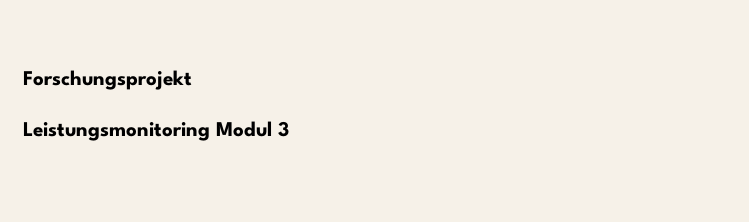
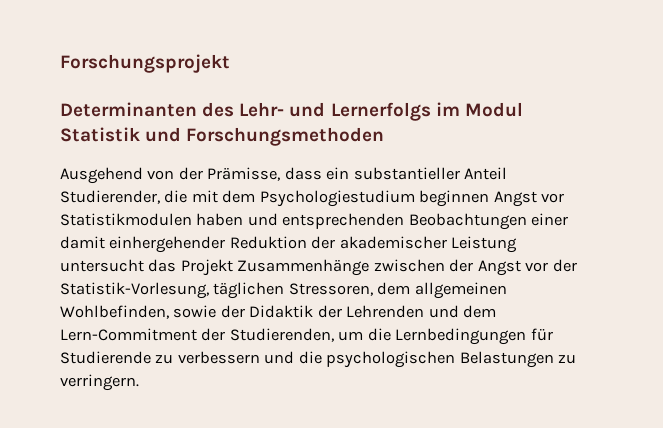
[23,121,289,141] Leistungsmonitoring Modul 3 -> [60,102,523,121] [60,127,385,146] [60,167,508,184] [60,190,565,207] [60,213,569,230] [60,236,518,253] [60,259,577,276] [60,282,507,299] [60,305,497,319] [60,328,553,345] [60,351,577,368] [60,374,139,391] Determinanten des Lehr- und Lernerfolgs im Modul Statistik und Forschungsmethoden // Ausgehend von der Prämisse, dass ein substantieller Anteil Studierender, die mit dem Psychologiestudium beginnen Angst vor Statistikmodulen haben und entsprechenden Beobachtungen einer damit einhergehender Reduktion der akademischer Leistung untersucht das Projekt Zusammenhänge zwischen der Angst vor der Statistik-Vorlesung, täglichen Stressoren, dem allgemeinen Wohlbefinden, sowie der Didaktik der Lehrenden und dem Lern-Commitment der Studierenden, um die Lernbedingungen für Studierende zu verbessern und die psychologischen Belastungen zu verringern.

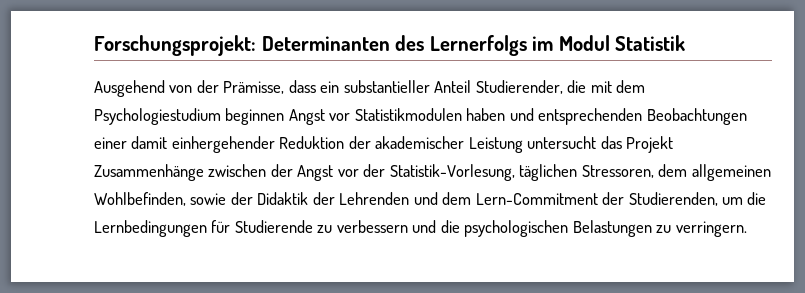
[60,54,230,73] Forschungsprojekt // -> [94,35,256,56] Forschungsprojekt:
[239,102,326,117] Lehr- und -> (425, 43) none
[145,127,385,146] und Forschungsmethoden -> (686, 43) none

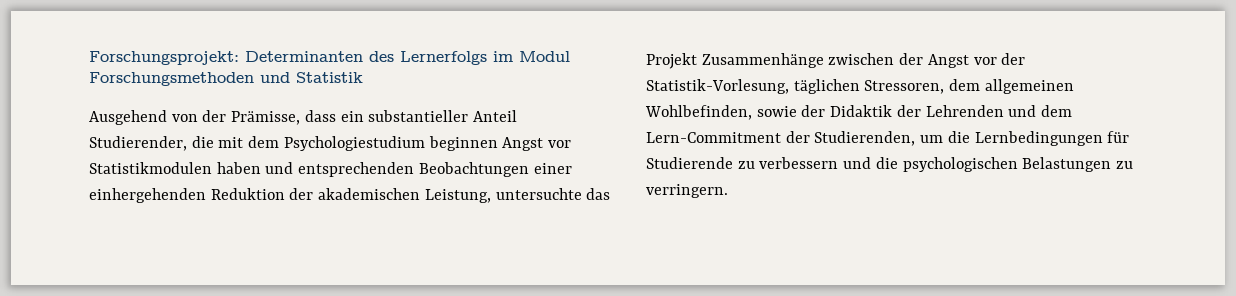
(610, 43) none -> [89,72,290,86] Forschungsmethoden und
[131,136,597,153] damit einhergehender Reduktion der akademischer Leistung untersucht -> [89,188,582,203] einhergehenden Reduktion der akademischen Leistung, untersuchte

